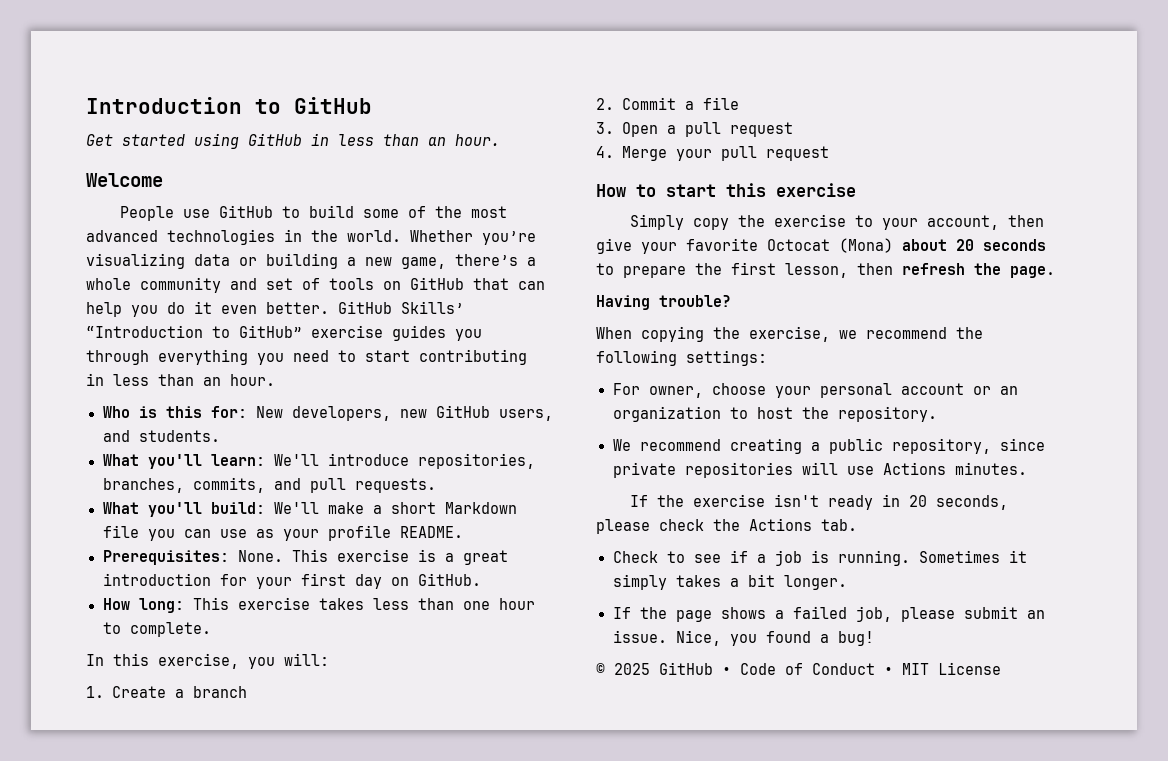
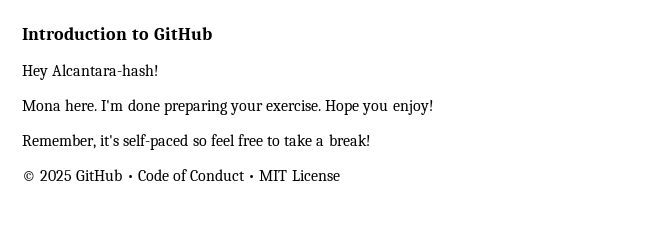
[86,133,500,149] [86,173,163,187] [120,205,508,221] [86,229,536,245] [86,253,536,269] [86,277,545,293] [86,301,464,317] [86,325,482,341] [86,349,527,365] [86,373,275,386] [102,405,553,421] [102,430,220,442] [102,453,535,469] [102,477,436,493] [102,502,517,517] [102,525,463,541] [102,549,508,565] [102,573,481,589] [102,597,535,613] [102,622,211,637] [86,653,329,669] [86,686,247,698] [596,97,739,110] [596,122,793,137] [596,146,829,161] [596,183,856,197] [630,214,1045,230] [596,238,1046,254] [596,262,1055,278] [596,295,731,310] [596,326,983,342] [596,350,767,366] [612,383,1018,398] [612,406,937,422] [612,438,1045,454] [612,462,1027,478] [630,494,1009,510] [596,518,857,534] [612,550,1027,566] [612,574,847,590] [612,606,1045,622] [612,630,874,646] Get started using GitHub in less than an hour. // Welcome // People use GitHub to build some of the most advanced technologies in the world. Whether you’re visualizing data or building a new game, there’s a whole community and set of tools on GitHub that can help you do it even better. GitHub Skills’ “Introduction to GitHub” exercise guides you through everything you need to start contributing in less than an hour. // Who is this for: New developers, new GitHub users, and students. // What you'll learn: We'll introduce repositories, branches, commits, and pull requests. // What you'll build: We'll make a short Markdown file you can use as your profile README. // Prerequisites: None. This exercise is a great introduction for your first day on GitHub. // How long: This exercise takes less than one hour to complete. // In this exercise, you will: // 1. Create a branch // 2. Commit a file // 3. Open a pull request // 4. Merge your pull request // How to start this exercise // Simply copy the exercise to your account, then give your favorite Octocat (Mona) about 20 seconds to prepare the first lesson, then refresh the page. // Having trouble? // When copying the exercise, we recommend the following settings: // For owner, choose your personal account or an organization to host the repository. // We recommend creating a public repository, since private repositories will use Actions minutes. // If the exercise isn't ready in 20 seconds, please check the Actions tab. // Check to see if a job is running. Sometimes it simply takes a bit longer. // If the page shows a failed job, please submit an issue. Nice, you found a bug! -> [22,64,160,80] [22,99,434,115] [22,134,371,150] Hey Alcantara-hash! // Mona here. I'm done preparing your exercise. Hope you enjoy! // Remember, it's self-paced so feel free to take a break!

